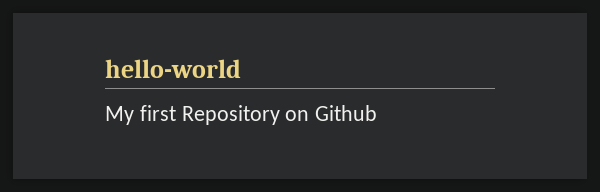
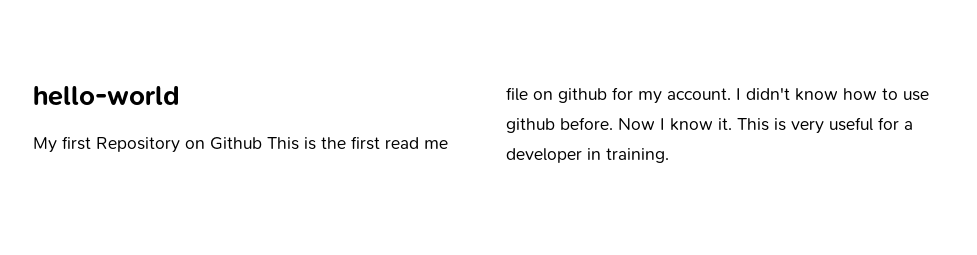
(378, 113) none -> [267,136,448,150] [506,87,929,104] [506,117,913,134] [506,148,669,163] This is the first read me file on github for my account. I didn't know how to use github before. Now I know it. This is very useful for a developer in training.

